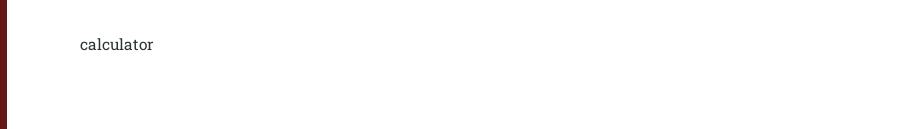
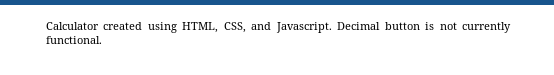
[80,38,154,51] calculator -> [46,22,511,33] [46,36,102,44] Calculator created using HTML, CSS, and Javascript. Decimal button is not currently functional.

